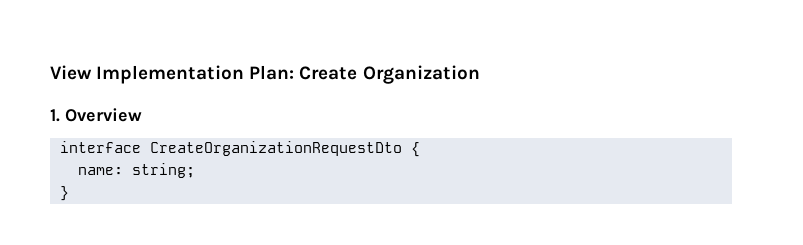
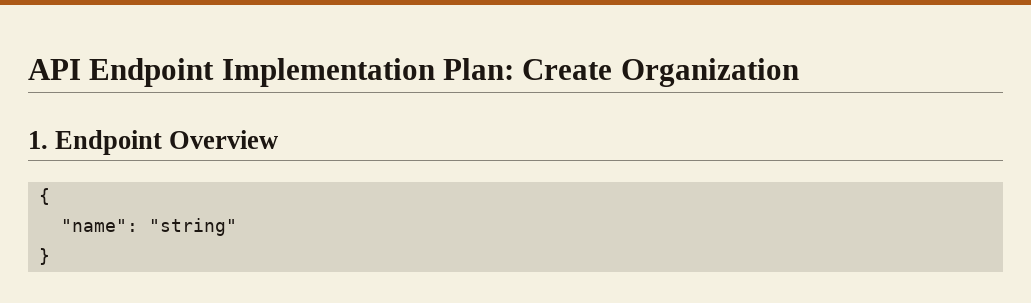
[50,65,92,80] View -> [28,58,215,87] API Endpoint
(60, 115) none -> [55,130,163,155] Endpoint
[59,141,402,156] interface CreateOrganizationRequestDto -> (279, 139) none
[77,163,195,178] name: string; -> [61,218,238,236] "name": "string"

